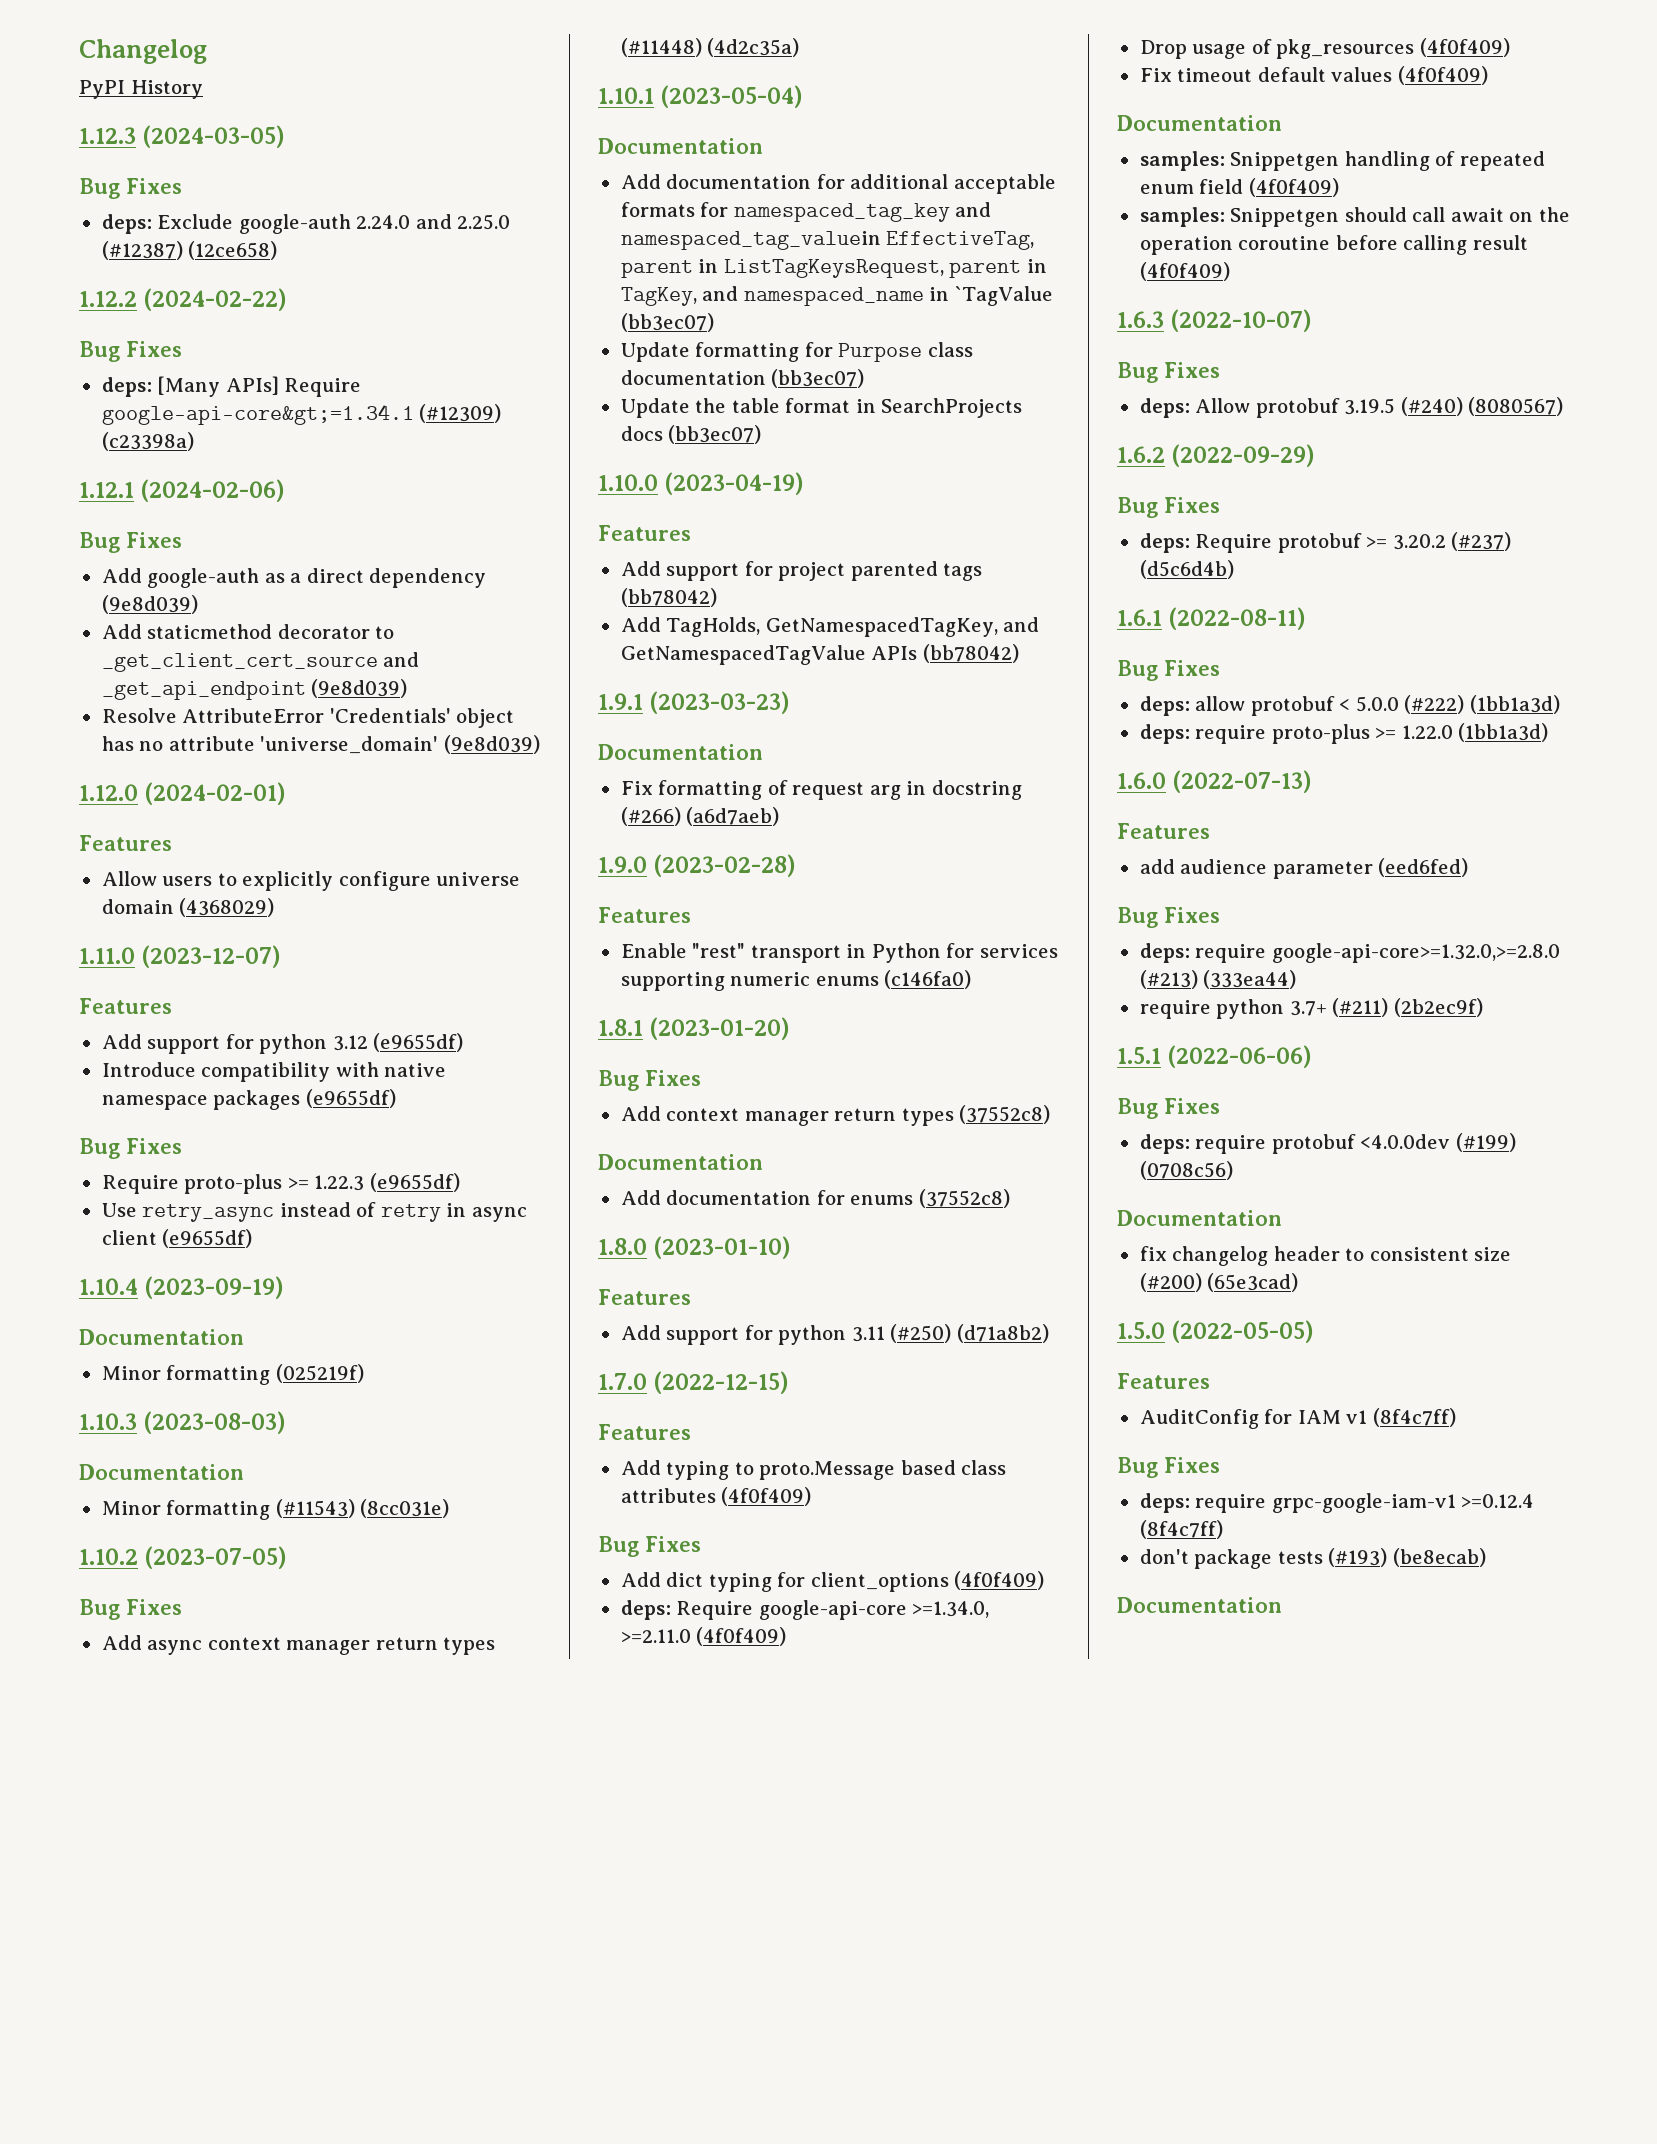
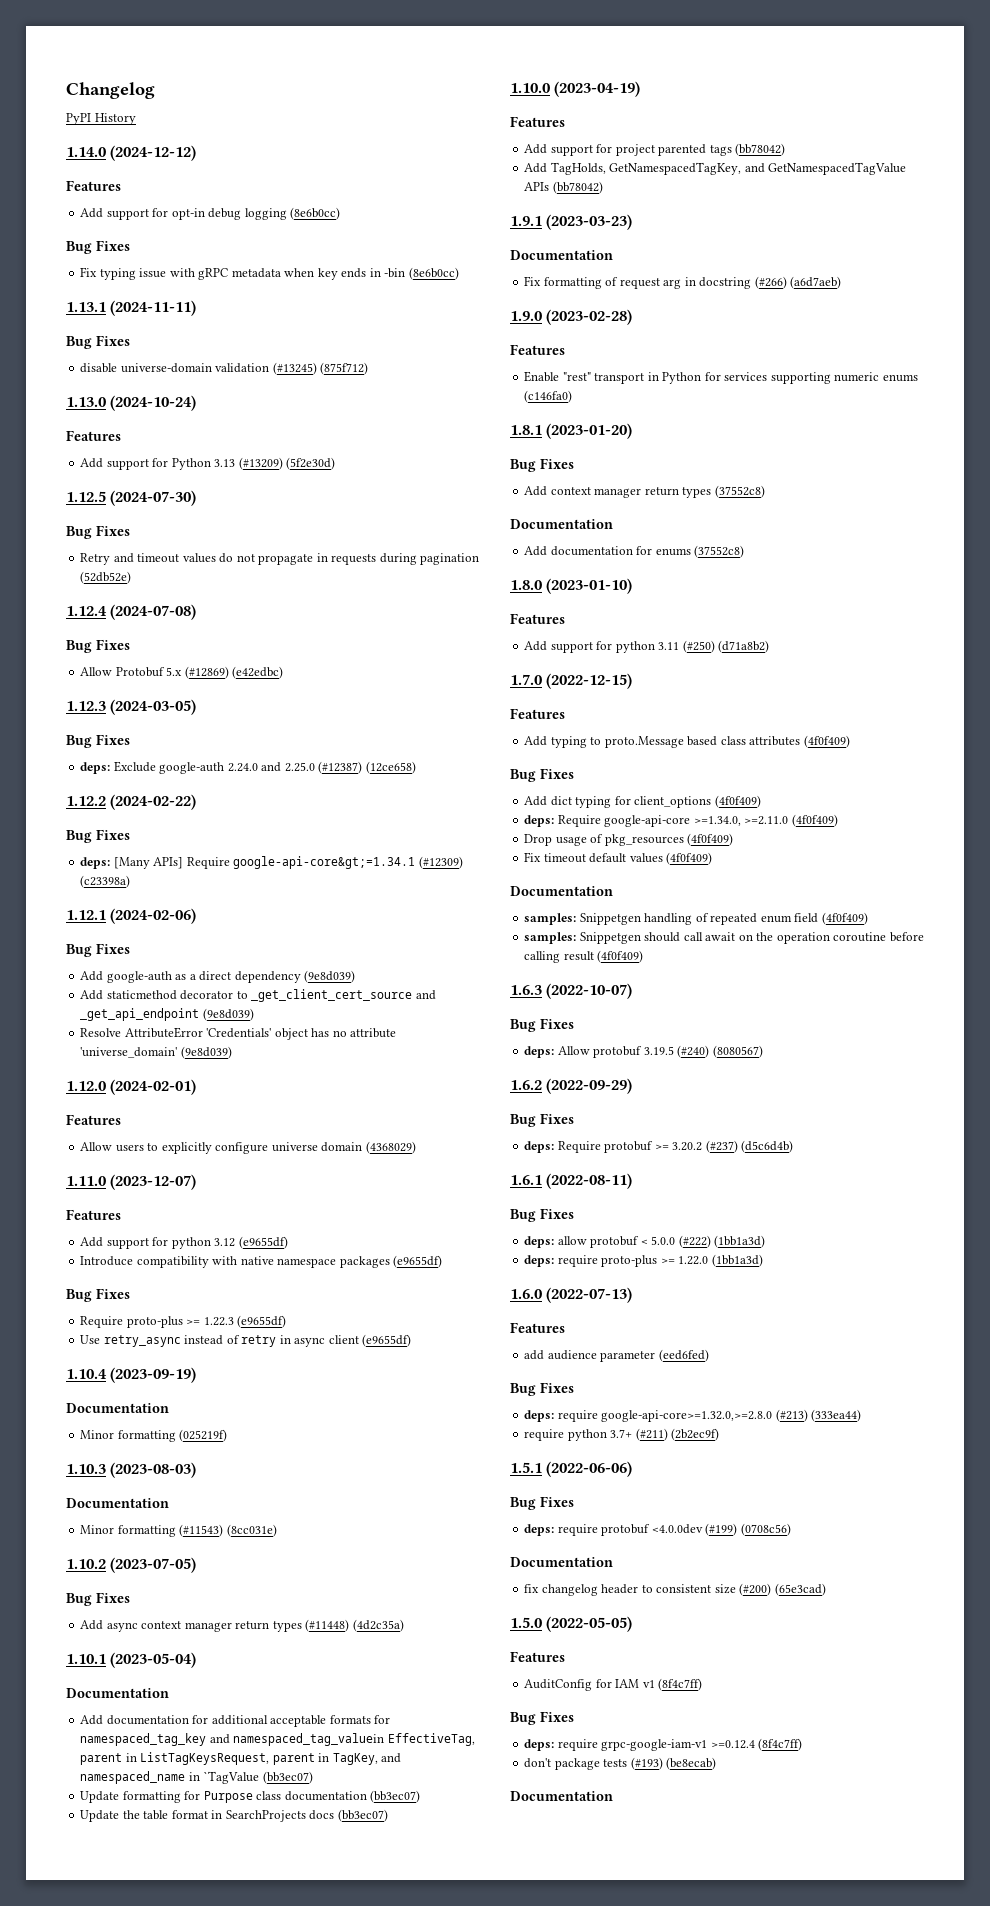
(203, 89) none -> [66,145,197,161] [66,180,121,191] [80,207,341,220] [66,240,130,254] [80,267,459,280] [66,300,197,316] [66,335,130,349] [80,362,369,375] [66,395,197,411] [66,430,121,441] [80,457,336,470] [66,490,197,506] [66,525,130,539] [80,553,480,565] [80,571,132,584] [66,604,197,620] [66,639,130,653] [80,666,284,679] // 1.14.0 (2024-12-12) // Features // Add support for opt-in debug logging (8e6b0cc) // Bug Fixes // Fix typing issue with gRPC metadata when key ends in -bin (8e6b0cc) // 1.13.1 (2024-11-11) // Bug Fixes // disable universe-domain validation (#13245) (875f712) // 1.13.0 (2024-10-24) // Features // Add support for Python 3.13 (#13209) (5f2e30d) // 1.12.5 (2024-07-30) // Bug Fixes // Retry and timeout values do not propagate in requests during pagination (52db52e) // 1.12.4 (2024-07-08) // Bug Fixes // Allow Protobuf 5.x (#12869) (e42edbc)

